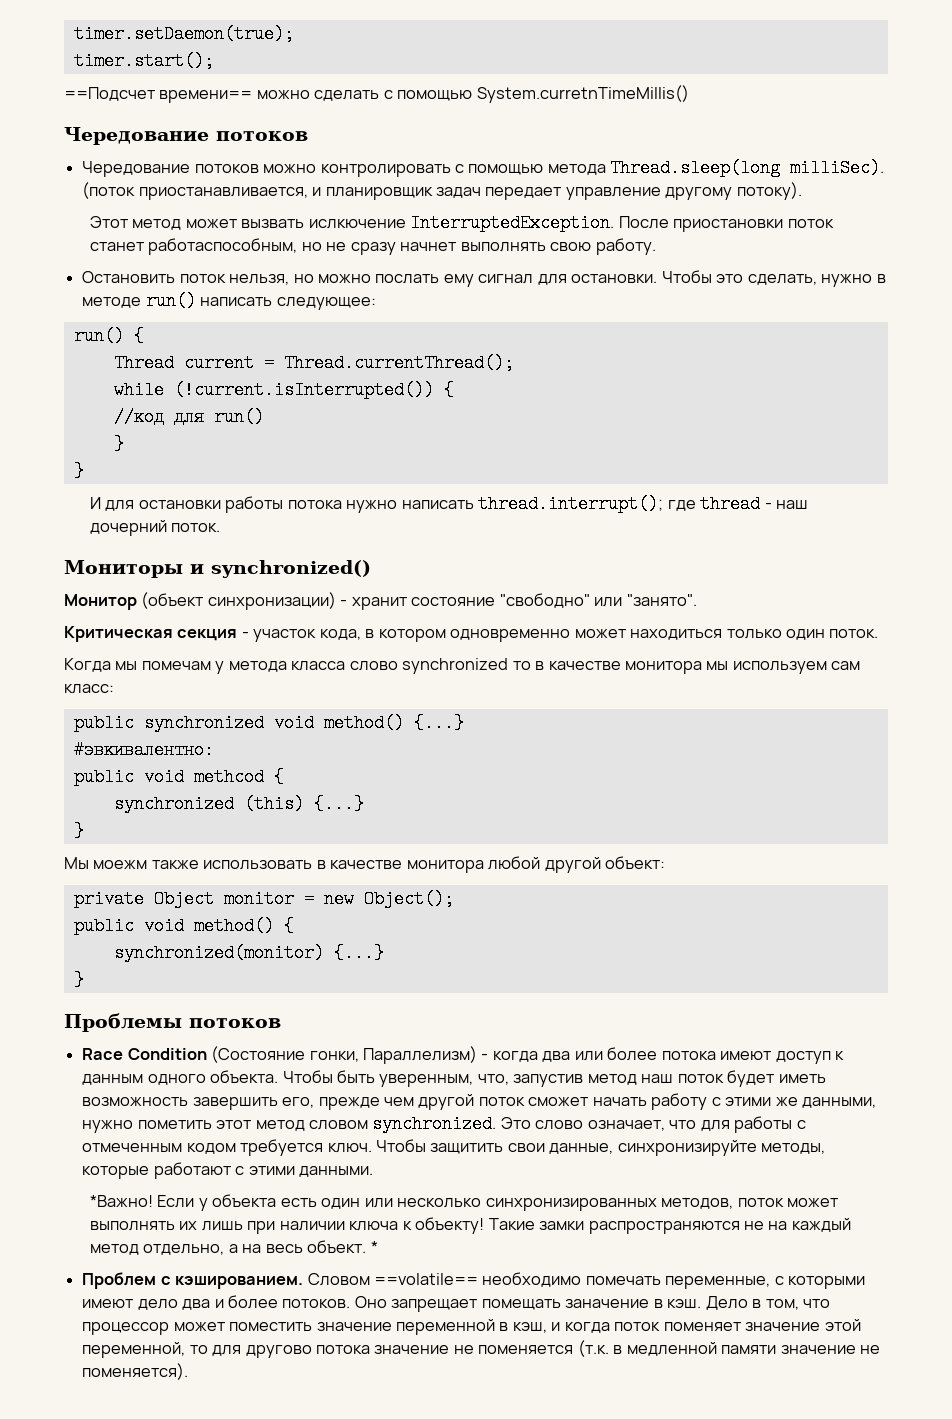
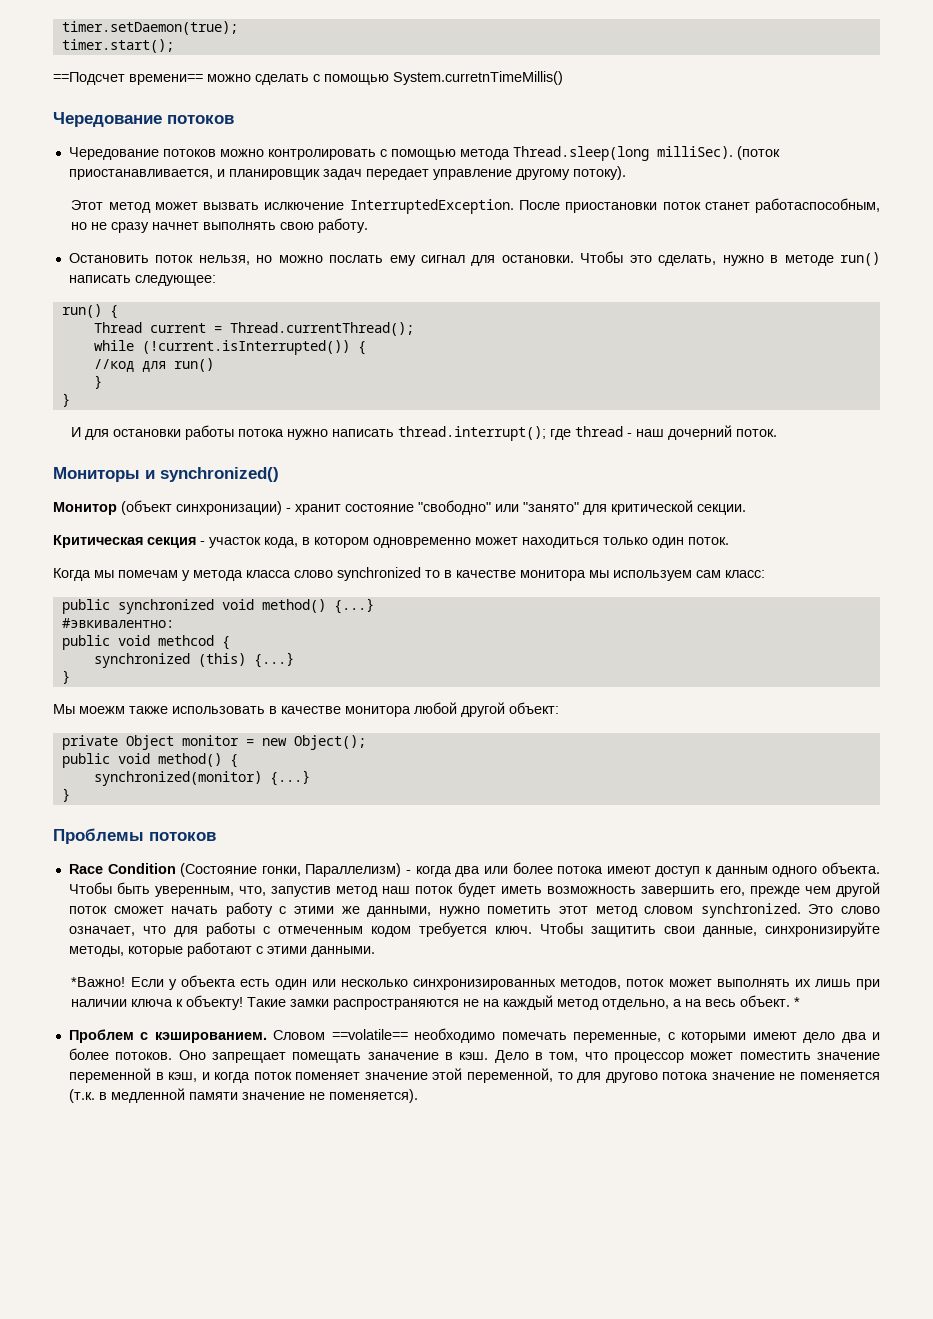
[626,594,697,606] "занято". -> [523,500,746,515] "занято" для критической секции.

